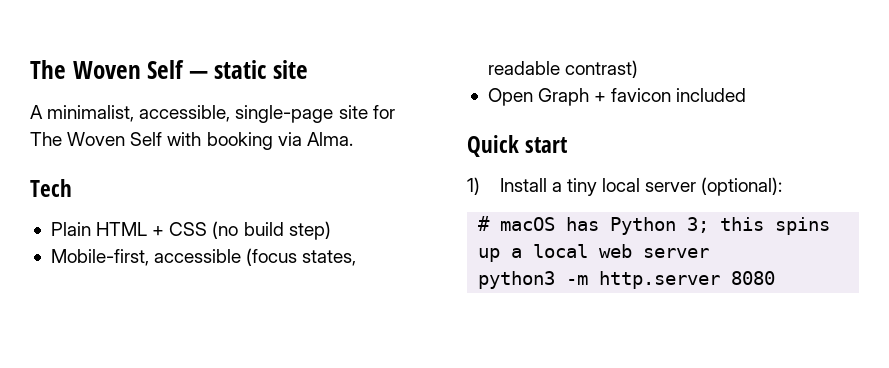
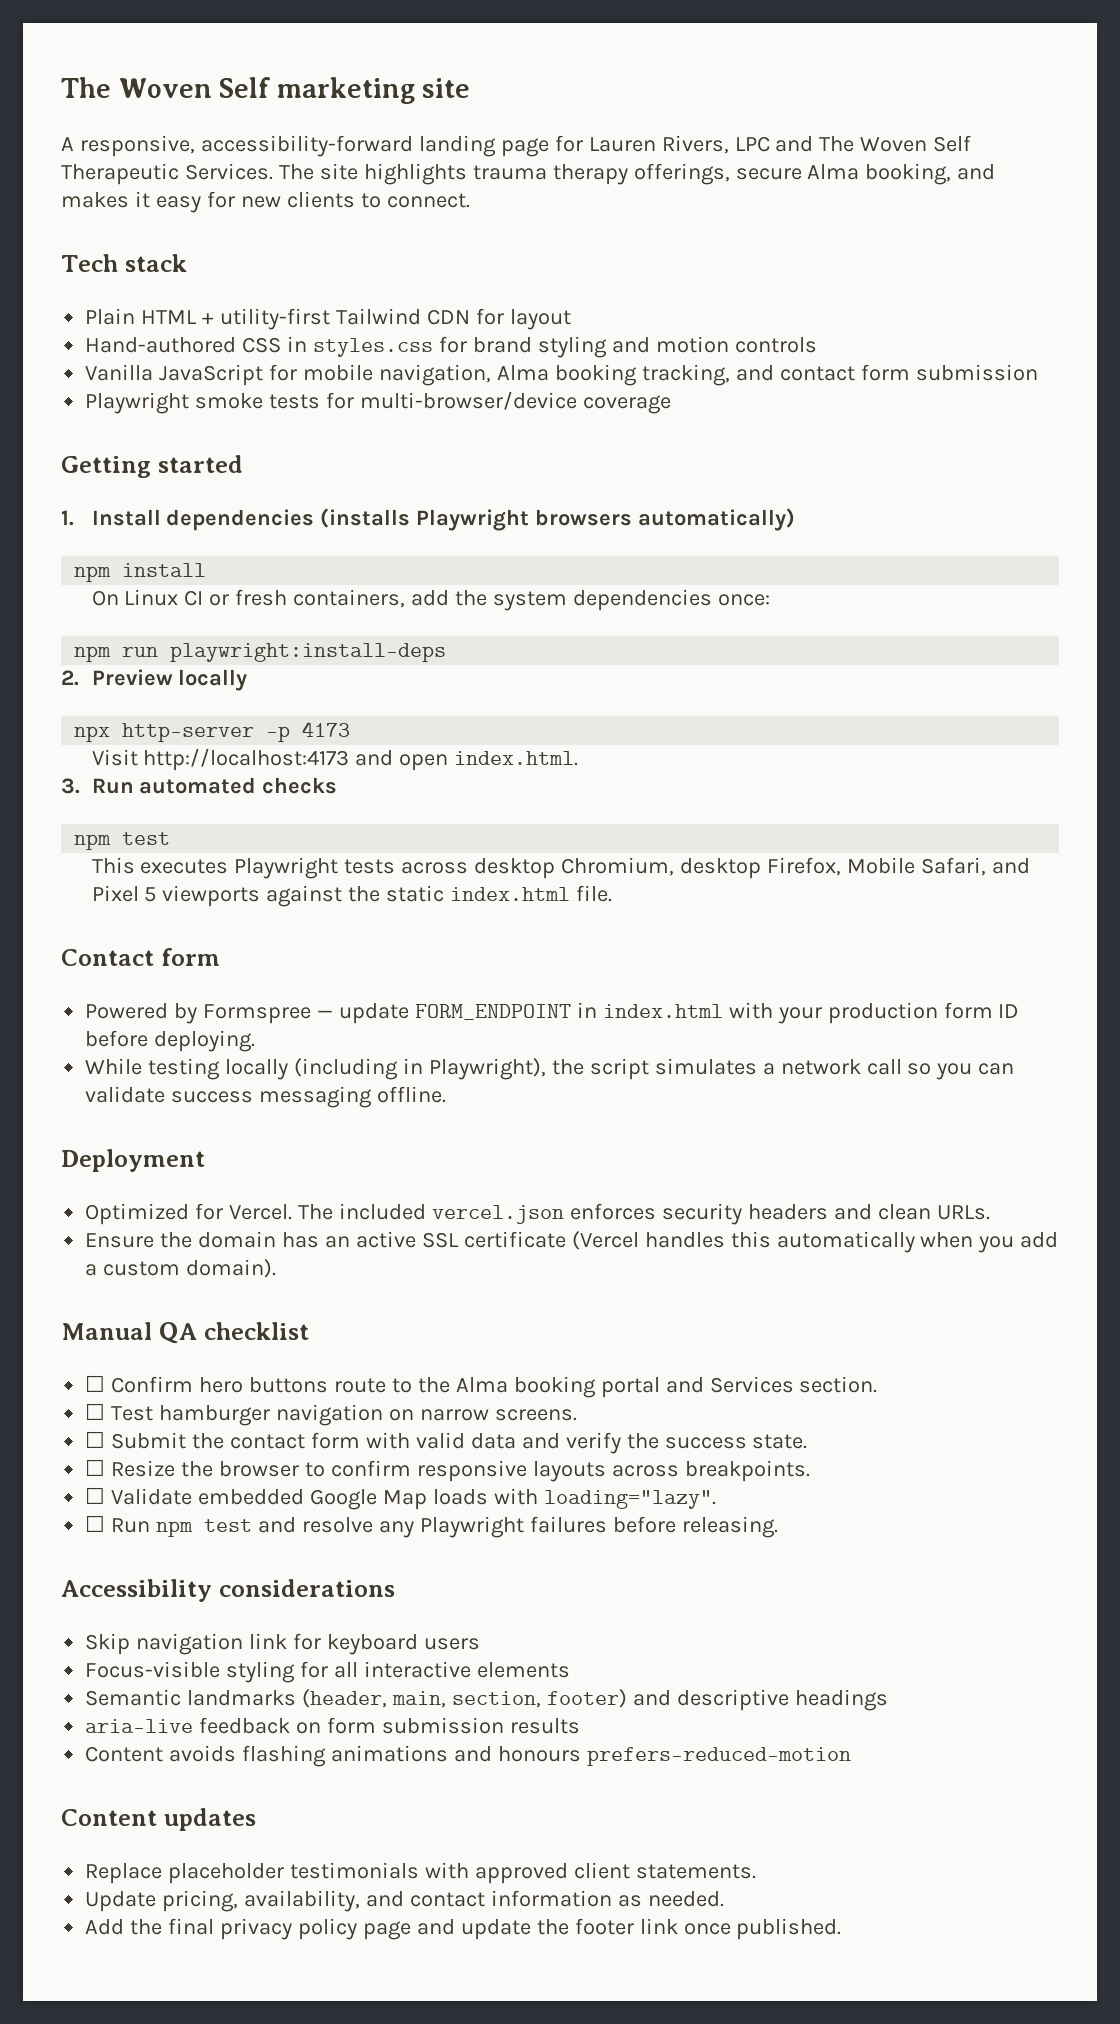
[30,60,267,79] The Woven Self — static -> [61,77,415,104] The Woven Self marketing
[47,105,395,123] [30,132,353,150] minimalist, accessible, single-page site for The Woven Self with booking via Alma. -> [79,135,972,157] [61,163,996,185] [61,191,470,213] responsive, accessibility-forward landing page for Lauren Rivers, LPC and The Woven Self Therapeutic Services. The site highlights trauma therapy offerings, secure Alma booking, and makes it easy for new clients to connect.
(72, 188) none -> [124,254,187,272] stack
[169,221,331,240] [50,248,357,266] [487,60,639,78] [487,88,747,106] [467,135,568,157] [467,177,783,196] [478,216,831,235] [478,244,710,262] [478,271,776,289] CSS (no build step) // Mobile-first, accessible (focus states, readable contrast) // Open Graph + favicon included // Quick start // 1) Install a tiny local server (optional): // # macOS has Python 3; this spins up a local web server // python3 -m http.server 8080 -> [220,308,571,330] [85,336,817,358] [85,364,1038,386] [85,391,671,414] [61,455,243,478] [61,508,796,531] [74,563,207,582] [91,589,770,611] [74,643,447,662] [61,669,248,691] [74,721,351,742] [91,748,579,771] [61,777,338,794] [74,832,171,850] [91,857,1030,879] [91,885,613,907] [61,948,220,966] [85,1002,1020,1024] [85,1030,256,1052] [85,1058,1015,1080] [85,1086,447,1108] [61,1149,205,1172] [85,1203,990,1225] [85,1231,1059,1253] [85,1259,277,1278] [61,1322,309,1344] [85,1375,878,1398] [85,1403,577,1426] [85,1431,808,1454] [85,1459,810,1482] [85,1487,716,1510] [85,1515,778,1538] [61,1579,395,1602] [85,1633,480,1655] [85,1661,570,1683] [85,1689,888,1711] [85,1717,580,1734] [85,1745,851,1767] [61,1808,256,1831] [85,1862,756,1884] [85,1890,724,1912] [85,1918,842,1940] utility-first Tailwind CDN for layout // Hand-authored CSS in styles.css for brand styling and motion controls // Vanilla JavaScript for mobile navigation, Alma booking tracking, and contact form submission // Playwright smoke tests for multi-browser/device coverage // Getting started // 1. Install dependencies (installs Playwright browsers automatically) // npm install // On Linux CI or fresh containers, add the system dependencies once: // npm run playwright:install-deps // 2. Preview locally // npx http-server -p 4173 // Visit http://localhost:4173 and open index.html. // 3. Run automated checks // npm test // This executes Playwright tests across desktop Chromium, desktop Firefox, Mobile Safari, and Pixel 5 viewports against the static index.html file. // Contact form // Powered by Formspree — update FORM_ENDPOINT in index.html with your production form ID before deploying. // While testing locally (including in Playwright), the script simulates a network call so you can validate success messaging offline. // Deployment // Optimized for Vercel. The included vercel.json enforces security headers and clean URLs. // Ensure the domain has an active SSL certificate (Vercel handles this automatically when you add a custom domain). // Manual QA checklist // ☐ Confirm hero buttons route to the Alma booking portal and Services section. // ☐ Test hamburger navigation on narrow screens. // ☐ Submit the contact form with valid data and verify the success state. // ☐ Resize the browser to confirm responsive layouts across breakpoints. // ☐ Validate embedded Google Map loads with loading="lazy". // ☐ Run npm test and resolve any Playwright failures before releasing. // Accessibility considerations // Skip navigation link for keyboard users // Focus-visible styling for all interactive elements // Semantic landmarks (header, main, section, footer) and descriptive headings // aria-live feedback on form submission results // Content avoids flashing animations and honours prefers-reduced-motion // Content updates // Replace placeholder testimonials with approved client statements. // Update pricing, availability, and contact information as needed. // Add the final privacy policy page and update the footer link once published.

